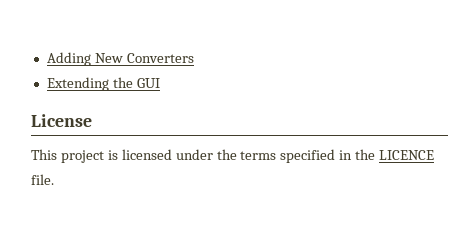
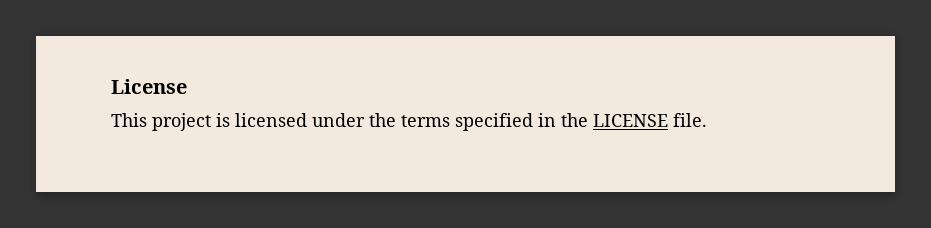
[46,52,194,66] [46,77,160,91] Adding New Converters // Extending the GUI // -> (111, 86) none
[379,150,435,160] LICENCE -> [593,114,668,127] LICENSE

